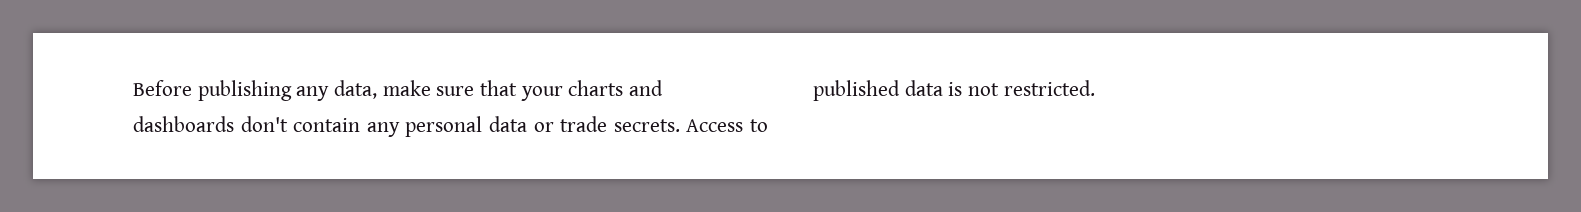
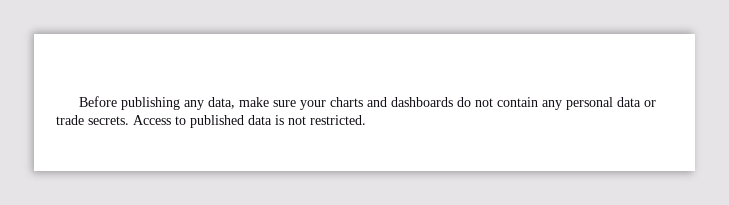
[480,80,518,96] that -> (296, 103) none
[240,116,288,132] don't -> [456,97,493,107] do not

